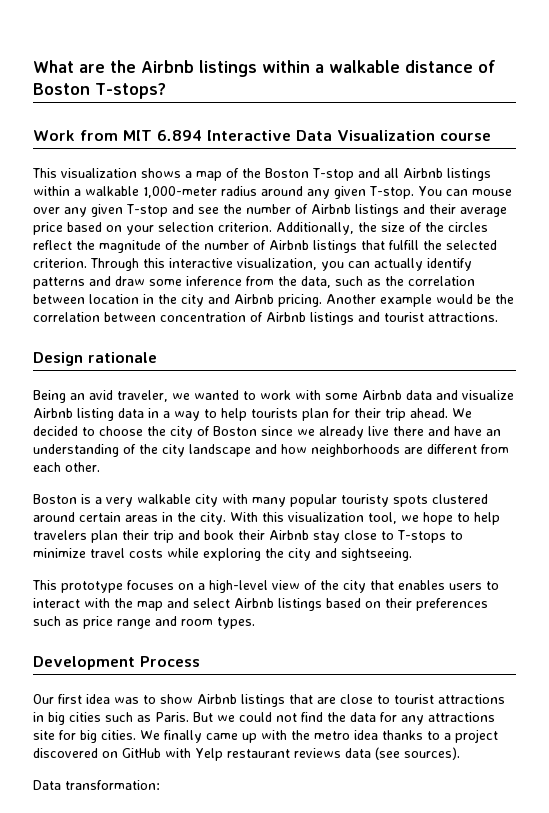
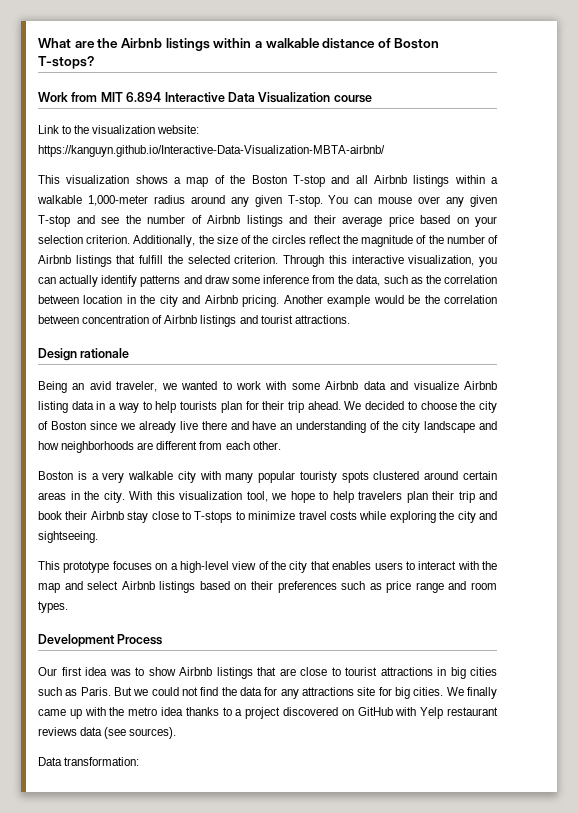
(491, 137) none -> [38,125,200,134] [38,145,385,157] // Link to the visualization website: https://kanguyn.github.io/Interactive-Data-Visualization-MBTA-airbnb/

